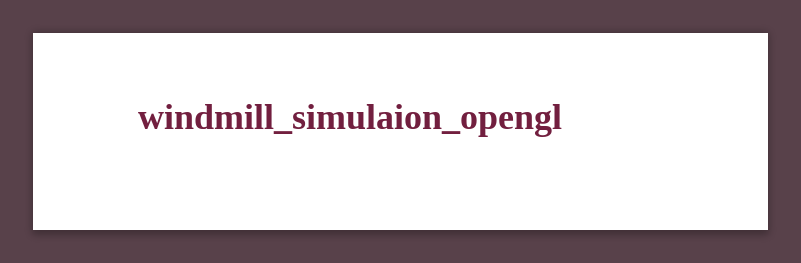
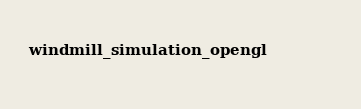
[138,104,562,137] windmill_simulaion_opengl -> [28,44,267,59] windmill_simulation_opengl

